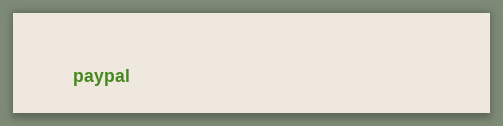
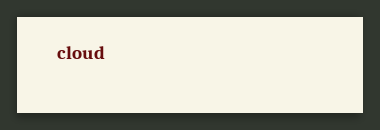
[73,69,130,86] paypal -> [57,46,105,59] cloud

